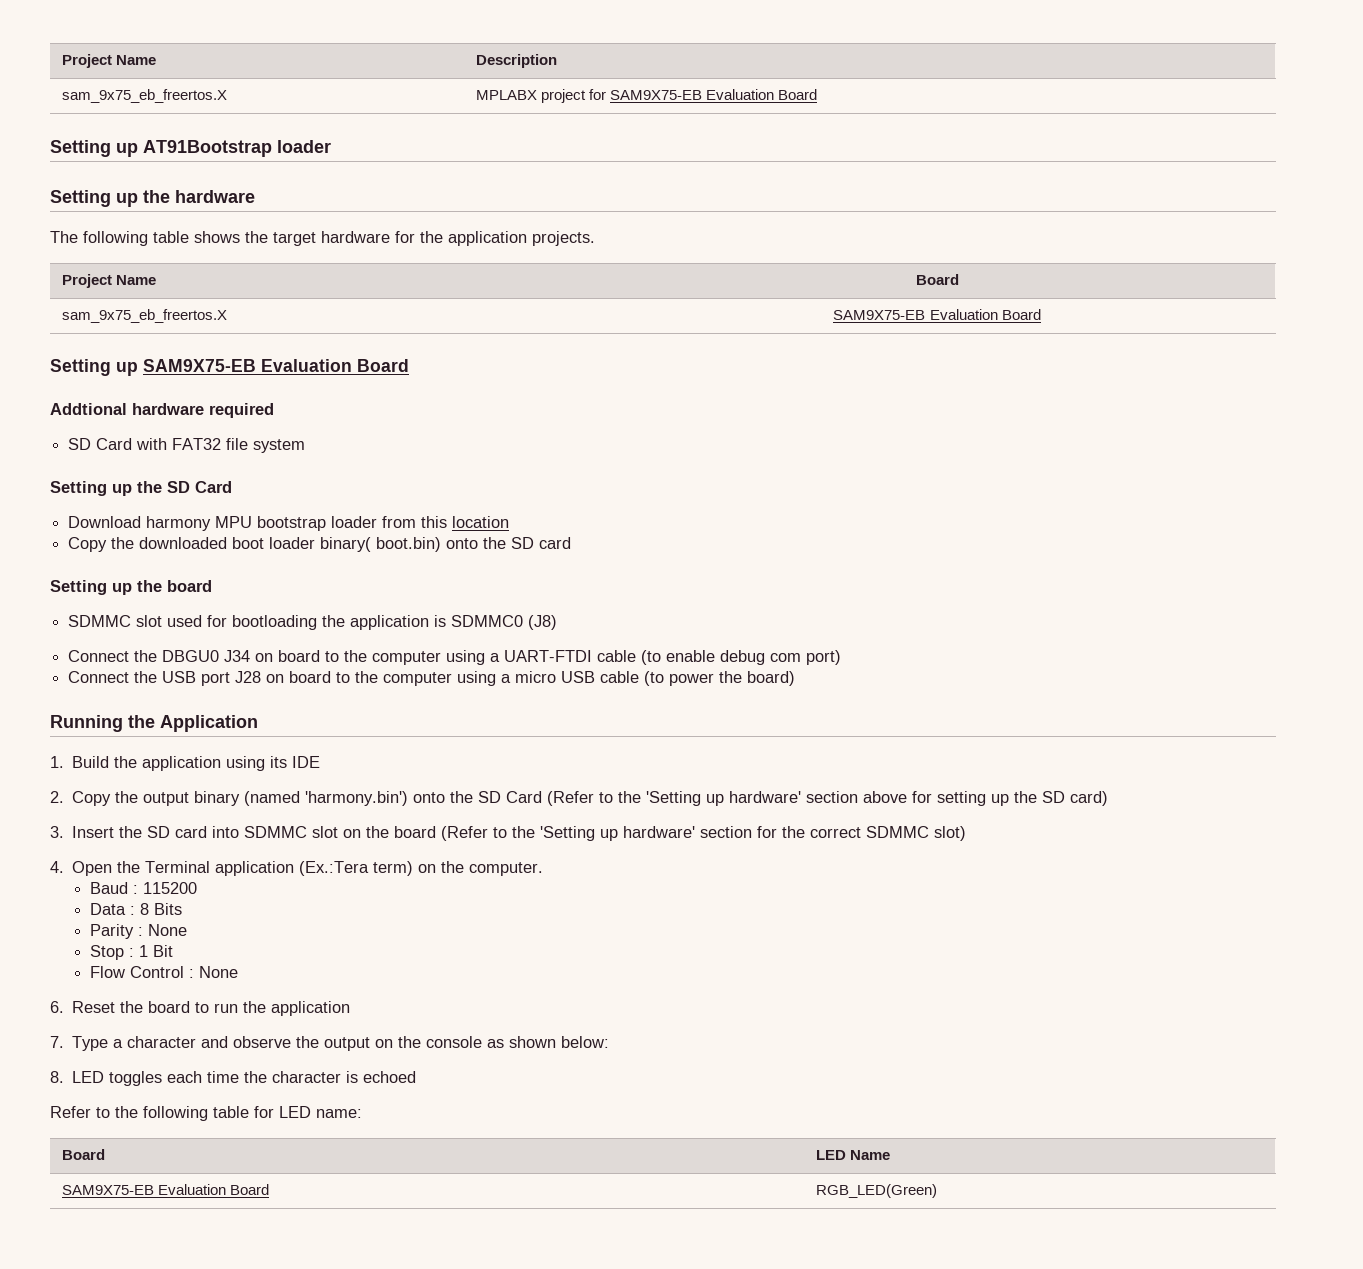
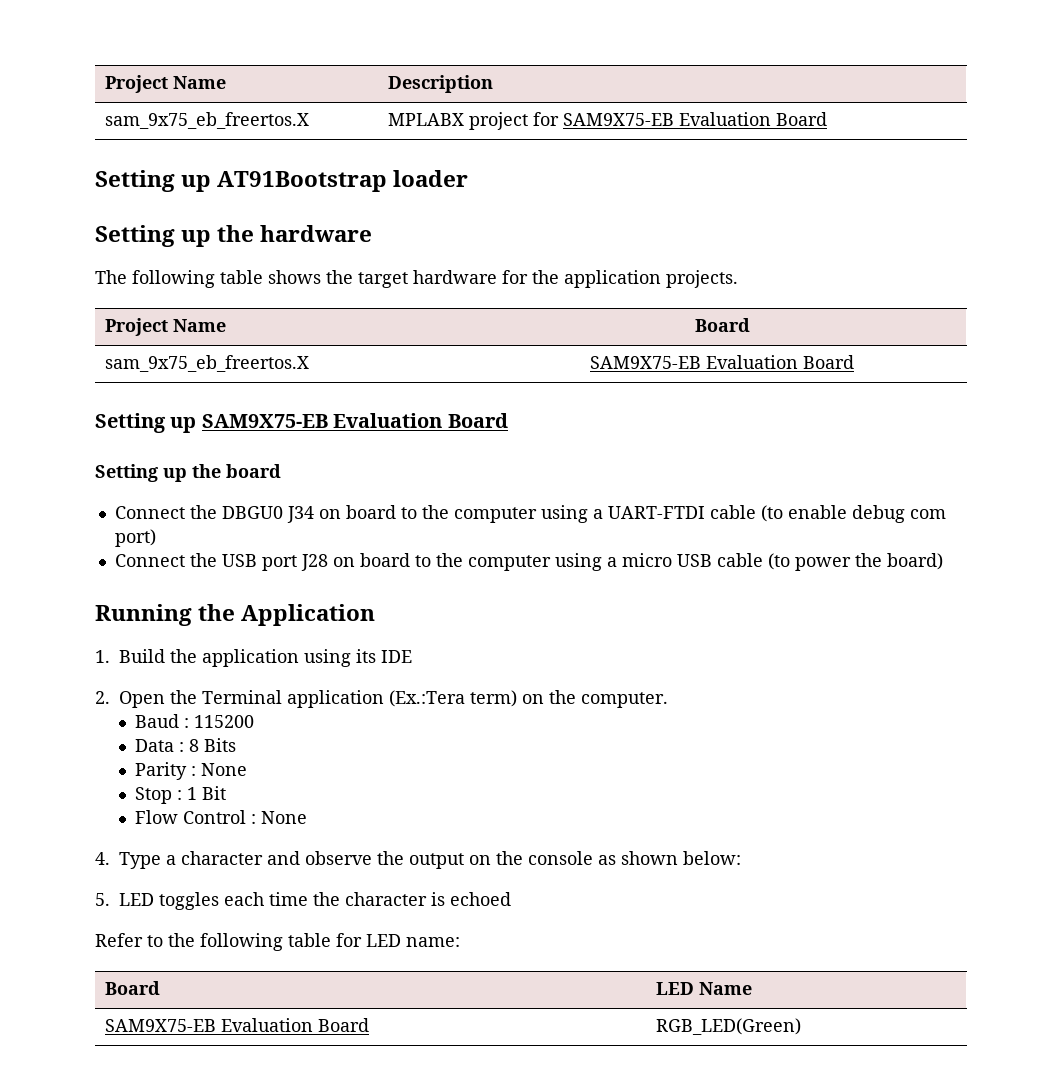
[50,403,274,418] [68,438,306,453] [50,481,232,496] [68,516,510,531] [68,537,572,552] [50,580,212,595] [68,615,558,630] Addtional hardware required // SD Card with FAT32 file system // Setting up the SD Card // Download harmony MPU bootstrap loader from this location // Copy the downloaded boot loader binary( boot.bin) onto the SD card // Setting up the board // SDMMC slot used for bootloading the application is SDMMC0 (J8) -> [95,464,281,482] Setting up the board
[72,791,1109,806] [50,826,967,841] [50,861,64,873] Copy the output binary (named 'harmony.bin') onto the SD Card (Refer to the 'Setting up hardware' section above for setting up the SD card) // 3. Insert the SD card into SDMMC slot on the board (Refer to the 'Setting up hardware' section for the correct SDMMC slot) // 4. -> (110, 697) none
[50,1001,351,1016] [50,1036,64,1048] 6. Reset the board to run the application // 7. -> [95,852,110,865] 4.
[50,1071,64,1083] 8. -> [95,893,110,906] 5.

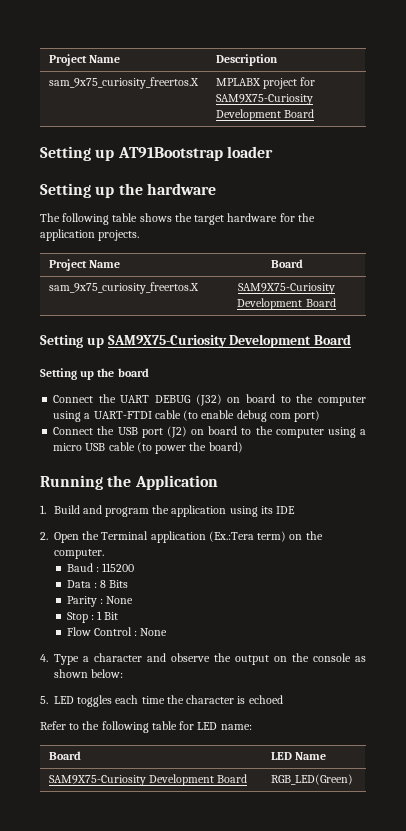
[105,112,310,129] sam_9x75_eb_freertos.X -> [48,77,199,89] sam_9x75_curiosity_freertos.X
[563,112,772,126] SAM9X75-EB Evaluation -> [215,94,313,105] [215,109,281,121] SAM9X75-Curiosity Development
[105,355,310,372] [590,355,854,369] [95,413,443,433] sam_9x75_eb_freertos.X | SAM9X75-EB Evaluation Board // Setting up SAM9X75-EB Evaluation -> [48,282,199,294] [238,283,335,294] [237,298,336,310] [40,334,312,348] sam_9x75_curiosity_freertos.X | SAM9X75-Curiosity Development Board // Setting up SAM9X75-Curiosity Development
[221,506,314,523] DBGU0 J34 -> [120,394,222,406] UART DEBUG (J32)
[300,554,328,571] J28 -> [166,426,187,438] (J2)
(165, 656) none -> [82,505,149,517] and program
[105,1018,314,1032] SAM9X75-EB Evaluation -> [48,774,215,786] SAM9X75-Curiosity Development

